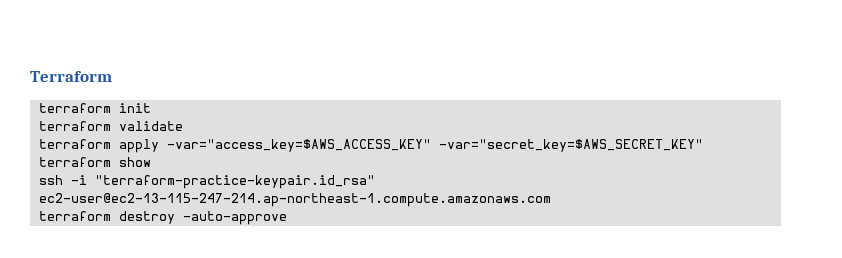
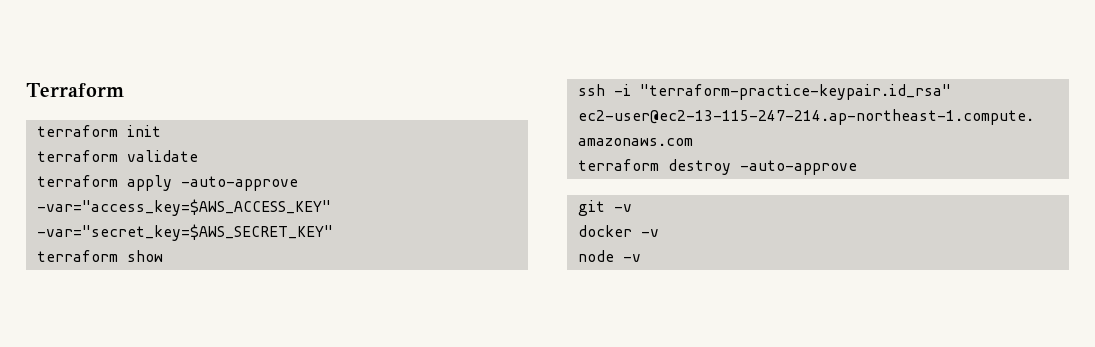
(159, 146) none -> [180,176,298,191] -auto-approve
(287, 218) none -> [577,200,632,216] [577,225,659,237] [577,250,641,262] // git -v // docker -v // node -v

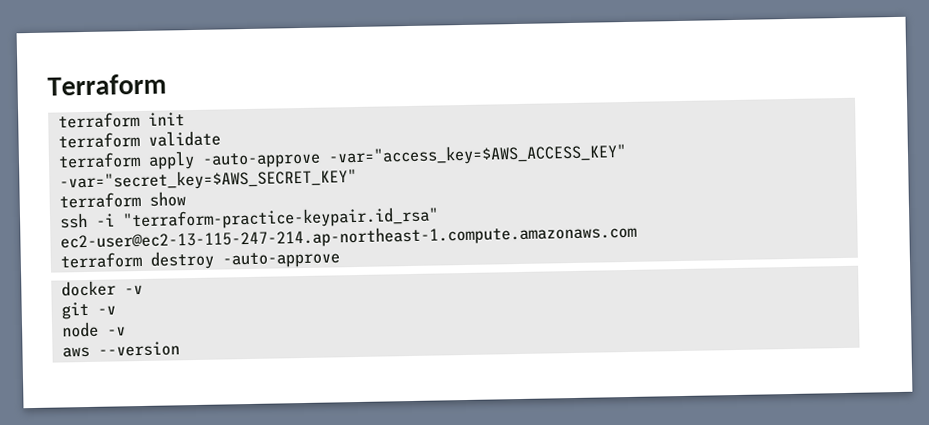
[577,200,632,216] [577,225,632,237] git -v // docker -> [60,280,143,297] [60,301,89,320] docker -v // git
(641, 258) none -> [61,341,180,358] // aws --version

